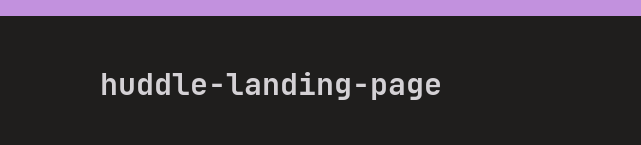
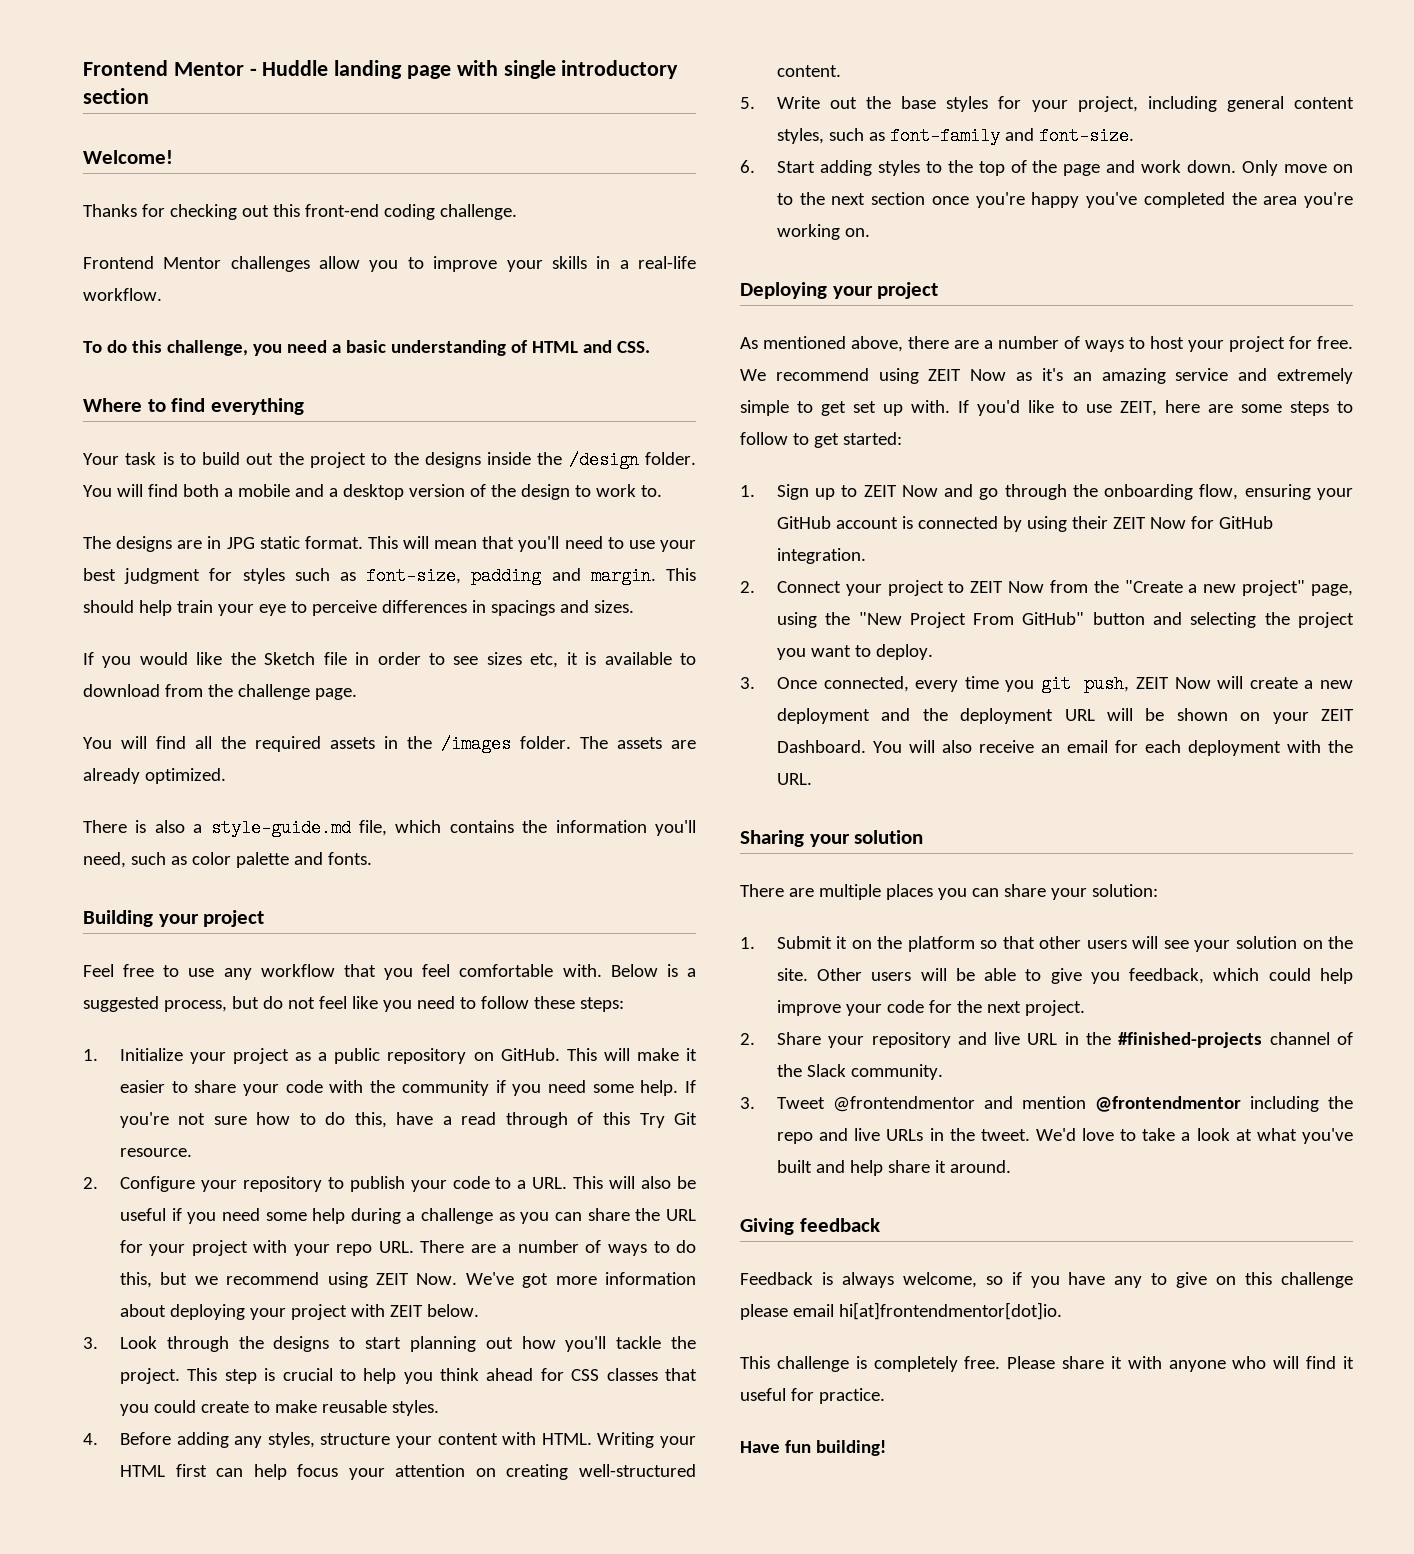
[100,72,442,100] huddle-landing-page -> [83,60,679,79] [83,88,149,104] [83,150,173,164] [83,204,517,220] [83,256,697,272] [83,288,162,301] [83,340,650,356] [83,398,304,415] [83,451,696,469] [83,484,662,500] [83,536,696,552] [83,567,696,585] [83,600,634,616] [83,652,696,668] [83,684,357,700] [83,735,696,753] [83,768,226,784] [83,819,696,837] [83,852,372,868] [83,910,265,927] [83,964,696,980] [83,996,624,1012] [83,1048,697,1064] [119,1080,696,1096] [119,1112,698,1128] [119,1148,192,1157] [83,1176,696,1192] [119,1208,696,1224] [119,1240,697,1256] [119,1272,696,1288] [119,1304,479,1320] [83,1336,696,1352] [119,1368,698,1384] [119,1400,439,1416] [83,1432,697,1448] [119,1464,697,1480] [776,65,841,77] [740,96,1354,112] [776,127,1134,145] [740,160,1353,176] [776,192,1354,208] [776,224,870,240] [740,282,939,299] [740,336,1353,352] [740,368,1353,384] [740,400,1353,416] [740,432,902,448] [740,484,1353,500] [776,516,1273,532] [776,548,866,564] [740,580,1353,596] [776,612,1354,628] [776,644,933,660] [740,675,1353,693] [776,708,1354,724] [776,740,1353,756] [776,773,812,785] [740,830,924,847] [740,884,1158,900] [740,936,1353,952] [776,968,1353,984] [776,1000,1085,1016] [740,1032,1353,1048] [776,1064,943,1080] [740,1096,1353,1112] [776,1128,1353,1144] [776,1160,1011,1176] [740,1218,880,1235] [740,1272,1353,1288] [740,1302,1062,1320] [740,1356,1354,1372] [740,1388,885,1404] [740,1440,886,1456] Frontend Mentor - Huddle landing page with single introductory section // Welcome! // Thanks for checking out this front-end coding challenge. // Frontend Mentor challenges allow you to improve your skills in a real-life workflow. // To do this challenge, you need a basic understanding of HTML and CSS. // Where to find everything // Your task is to build out the project to the designs inside the /design folder. You will find both a mobile and a desktop version of the design to work to. // The designs are in JPG static format. This will mean that you'll need to use your best judgment for styles such as font-size, padding and margin. This should help train your eye to perceive differences in spacings and sizes. // If you would like the Sketch file in order to see sizes etc, it is available to download from the challenge page. // You will find all the required assets in the /images folder. The assets are already optimized. // There is also a style-guide.md file, which contains the information you'll need, such as color palette and fonts. // Building your project // Feel free to use any workflow that you feel comfortable with. Below is a suggested process, but do not feel like you need to follow these steps: // 1. Initialize your project as a public repository on GitHub. This will make it easier to share your code with the community if you need some help. If you're not sure how to do this, have a read through of this Try Git resource. // 2. Configure your repository to publish your code to a URL. This will also be useful if you need some help during a challenge as you can share the URL for your project with your repo URL. There are a number of ways to do this, but we recommend using ZEIT Now. We've got more information about deploying your project with ZEIT below. // 3. Look through the designs to start planning out how you'll tackle the project. This step is crucial to help you think ahead for CSS classes that you could create to make reusable styles. // 4. Before adding any styles, structure your content with HTML. Writing your HTML first can help focus your attention on creating well-structured content. // 5. Write out the base styles for your project, including general content styles, such as font-family and font-size. // 6. Start adding styles to the top of the page and work down. Only move on to the next section once you're happy you've completed the area you're working on. // Deploying your project // As mentioned above, there are a number of ways to host your project for free. We recommend using ZEIT Now as it's an amazing service and extremely simple to get set up with. If you'd like to use ZEIT, here are some steps to follow to get started: // 1. Sign up to ZEIT Now and go through the onboarding flow, ensuring your GitHub account is connected by using their ZEIT Now for GitHub integration. // 2. Connect your project to ZEIT Now from the "Create a new project" page, using the "New Project From GitHub" button and selecting the project you want to deploy. // 3. Once connected, every time you git push, ZEIT Now will create a new deployment and the deployment URL will be shown on your ZEIT Dashboard. You will also receive an email for each deployment with the URL. // Sharing your solution // There are multiple places you can share your solution: // 1. Submit it on the platform so that other users will see your solution on the site. Other users will be able to give you feedback, which could help improve your code for the next project. // 2. Share your repository and live URL in the #finished-projects channel of the Slack community. // 3. Tweet @frontendmentor and mention @frontendmentor including the repo and live URLs in the tweet. We'd love to take a look at what you've built and help share it around. // Giving feedback // Feedback is always welcome, so if you have any to give on this challenge please email hi[at]frontendmentor[dot]io. // This challenge is completely free. Please share it with anyone who will find it useful for practice. // Have fun building!

